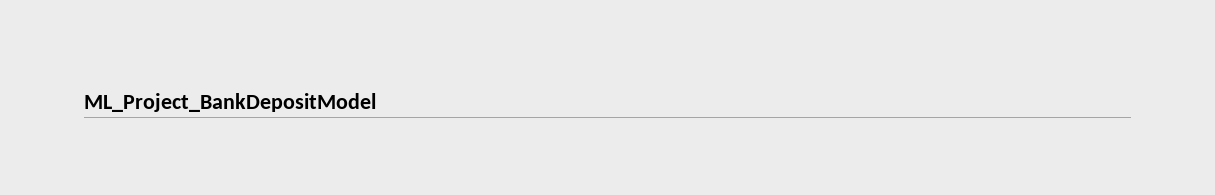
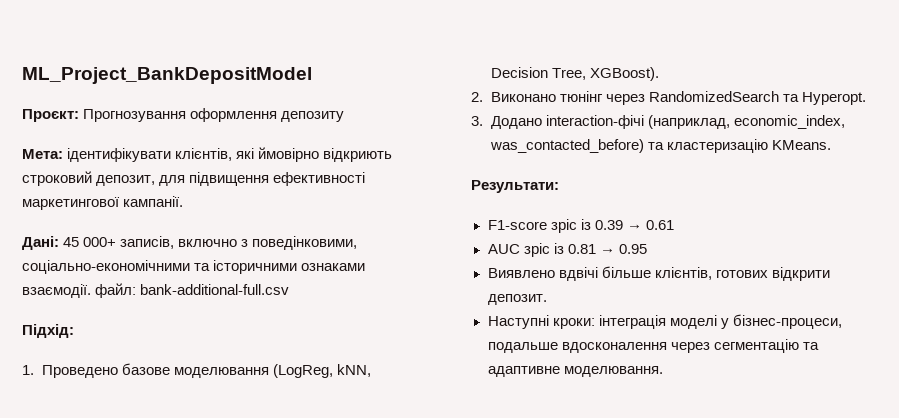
(376, 102) none -> [22,108,345,122] [22,147,393,162] [22,171,366,186] [22,196,184,210] [22,236,358,250] [22,260,366,274] [22,283,290,298] [22,324,74,338] [22,363,371,378] [490,67,659,81] [471,91,866,105] [471,115,845,129] [489,139,831,153] [471,180,559,193] [487,219,674,233] [487,243,647,257] [487,266,830,281] [487,294,547,305] [487,314,842,329] [487,339,819,353] [487,366,663,377] // Проєкт: Прогнозування оформлення депозиту // Мета: ідентифікувати клієнтів, які ймовірно відкриють строковий депозит, для підвищення ефективності маркетингової кампанії. // Дані: 45 000+ записів, включно з поведінковими, соціально-економічними та історичними ознаками взаємодії. файл: bank-additional-full.csv // Підхід: // 1. Проведено базове моделювання (LogReg, kNN, Decision Tree, XGBoost). // 2. Виконано тюнінг через RandomizedSearch та Hyperopt. // 3. Додано interaction-фічі (наприклад, economic_index, was_contacted_before) та кластеризацію KMeans. // Результати: // F1-score зріс із 0.39 → 0.61 // AUC зріс із 0.81 → 0.95 // Виявлено вдвічі більше клієнтів, готових відкрити депозит. // Наступні кроки: інтеграція моделі у бізнес-процеси, подальше вдосконалення через сегментацію та адаптивне моделювання.

